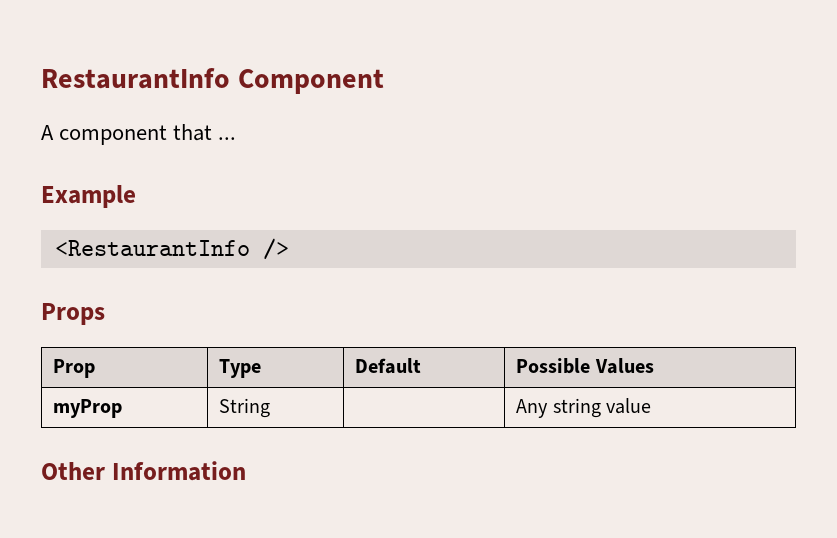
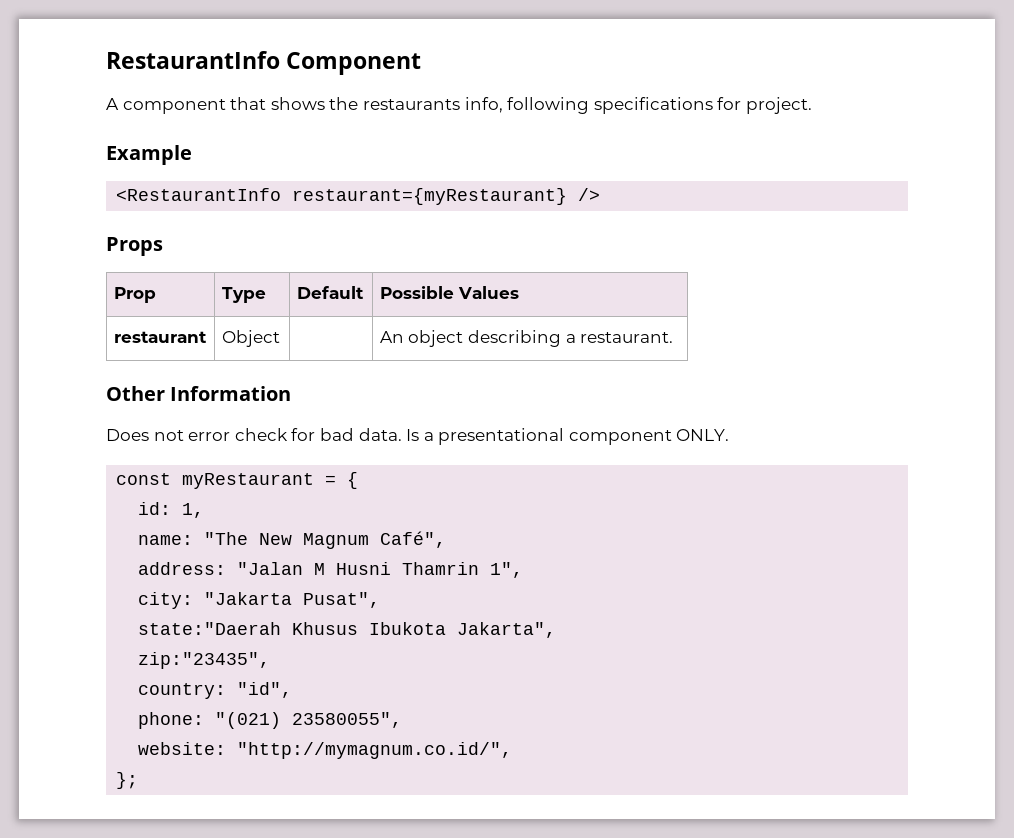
[218,137,237,140] ... -> [270,97,812,114] shows the restaurants info, following specifications for project.
(250, 248) none -> [292,188,568,205] restaurant={myRestaurant}
[53,399,123,418] [219,398,271,418] [516,398,652,418] [41,461,246,481] myProp | String | | Any string value // Other Information -> [113,331,207,343] [221,330,280,347] [379,330,674,347] [106,386,292,401] [106,428,730,445] [116,472,359,489] [138,502,205,518] [138,531,447,549] [138,562,524,578] [138,592,381,609] [138,622,557,638] [138,652,271,669] [138,682,293,699] [138,712,403,729] [138,742,513,759] [116,772,139,789] restaurant | Object | | An object describing a restaurant. // Other Information // Does not error check for bad data. Is a presentational component ONLY. // const myRestaurant = { // id: 1, // name: "The New Magnum Café", // address: "Jalan M Husni Thamrin 1", // city: "Jakarta Pusat", // state:"Daerah Khusus Ibukota Jakarta", // zip:"23435", // country: "id", // phone: "(021) 23580055", // website: "http://mymagnum.co.id/", // };

